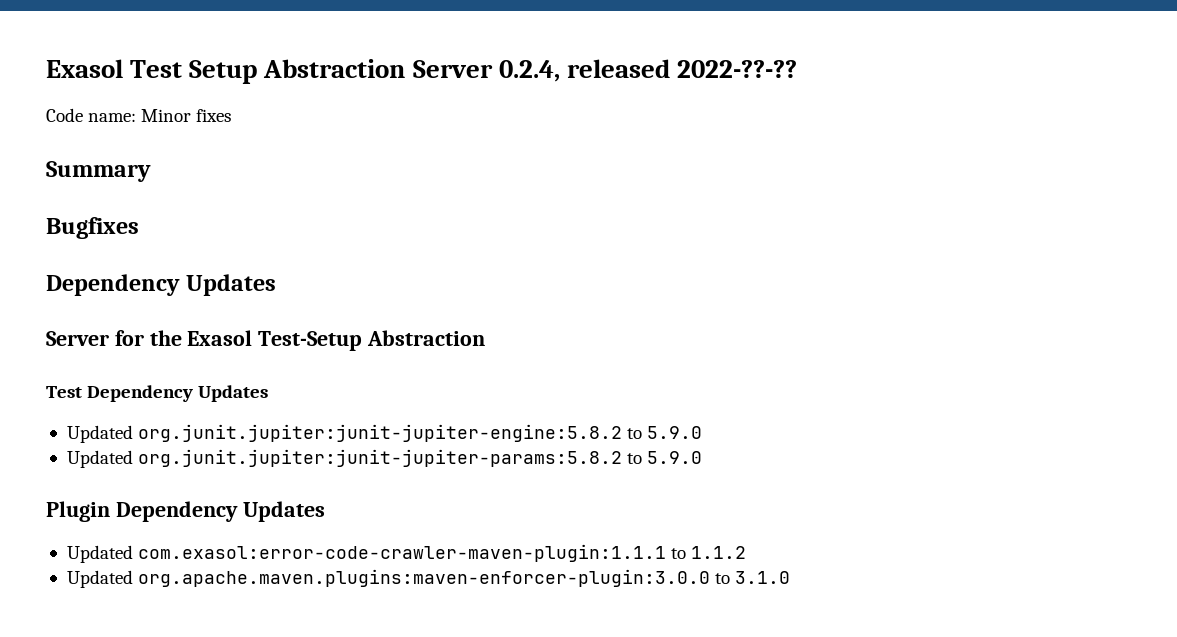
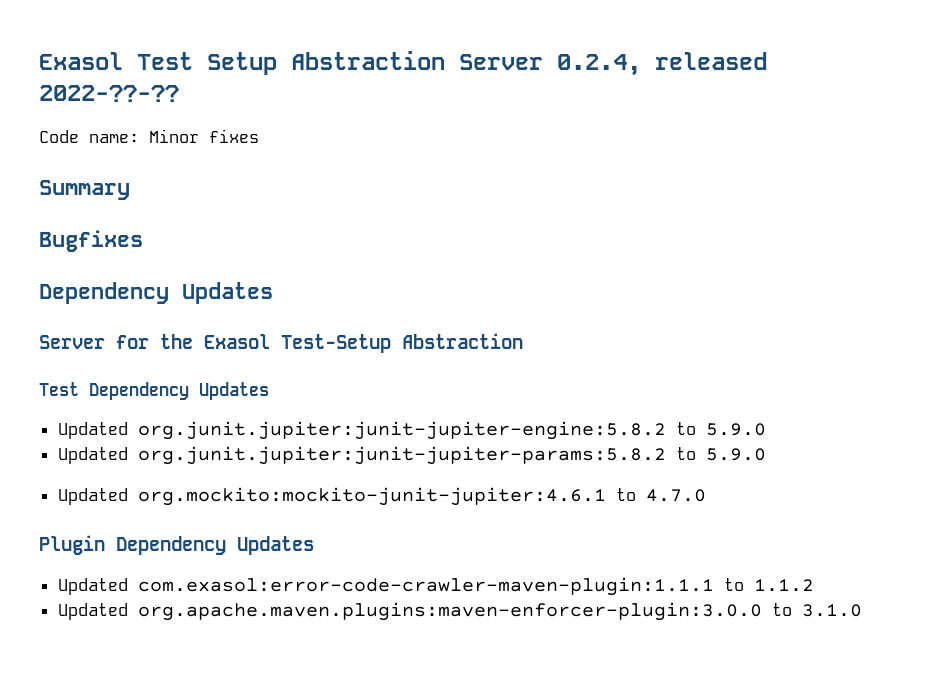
(703, 457) none -> [57,487,706,506] // Updated org.mockito:mockito-junit-jupiter:4.6.1 to 4.7.0

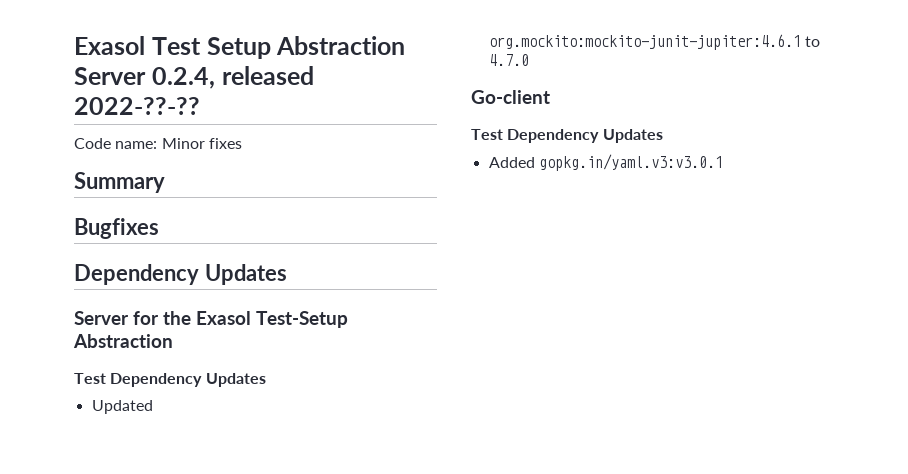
[57,421,766,440] [57,446,766,465] // Updated org.junit.jupiter:junit-jupiter-engine:5.8.2 to 5.9.0 // Updated org.junit.jupiter:junit-jupiter-params:5.8.2 to 5.9.0 -> (266, 380) none
[39,535,314,555] [57,577,814,596] [57,602,862,621] Plugin Dependency Updates // Updated com.exasol:error-code-crawler-maven-plugin:1.1.1 to 1.1.2 // Updated org.apache.maven.plugins:maven-enforcer-plugin:3.0.0 to 3.1.0 -> [471,90,550,104] [471,129,663,143] [488,154,723,171] Go-client // Test Dependency Updates // Added gopkg.in/yaml.v3:v3.0.1

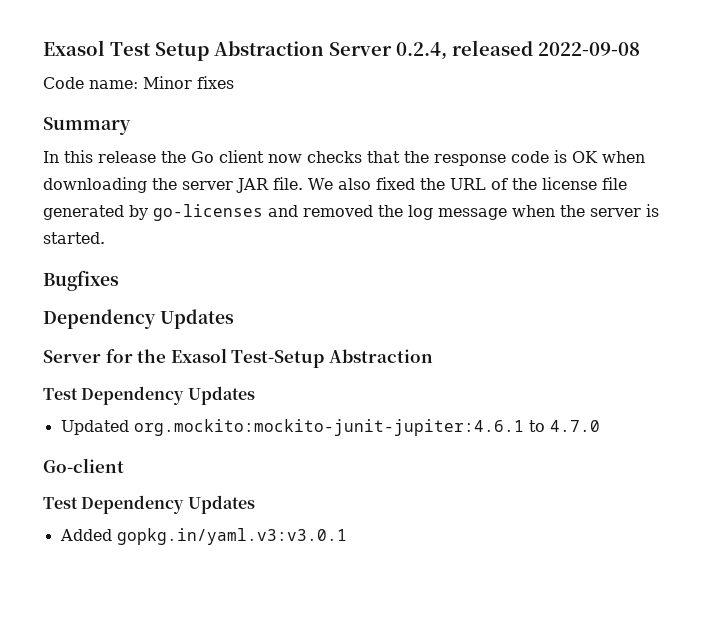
[74,97,200,115] 2022-??-?? -> [538,42,640,56] 2022-09-08
(165, 182) none -> [43,150,645,166] [43,177,627,193] [43,204,659,221] [43,232,105,244] // In this release the Go client now checks that the response code is OK when downloading the server JAR file. We also fixed the URL of the license file generated by go-licenses and removed the log message when the server is started.

